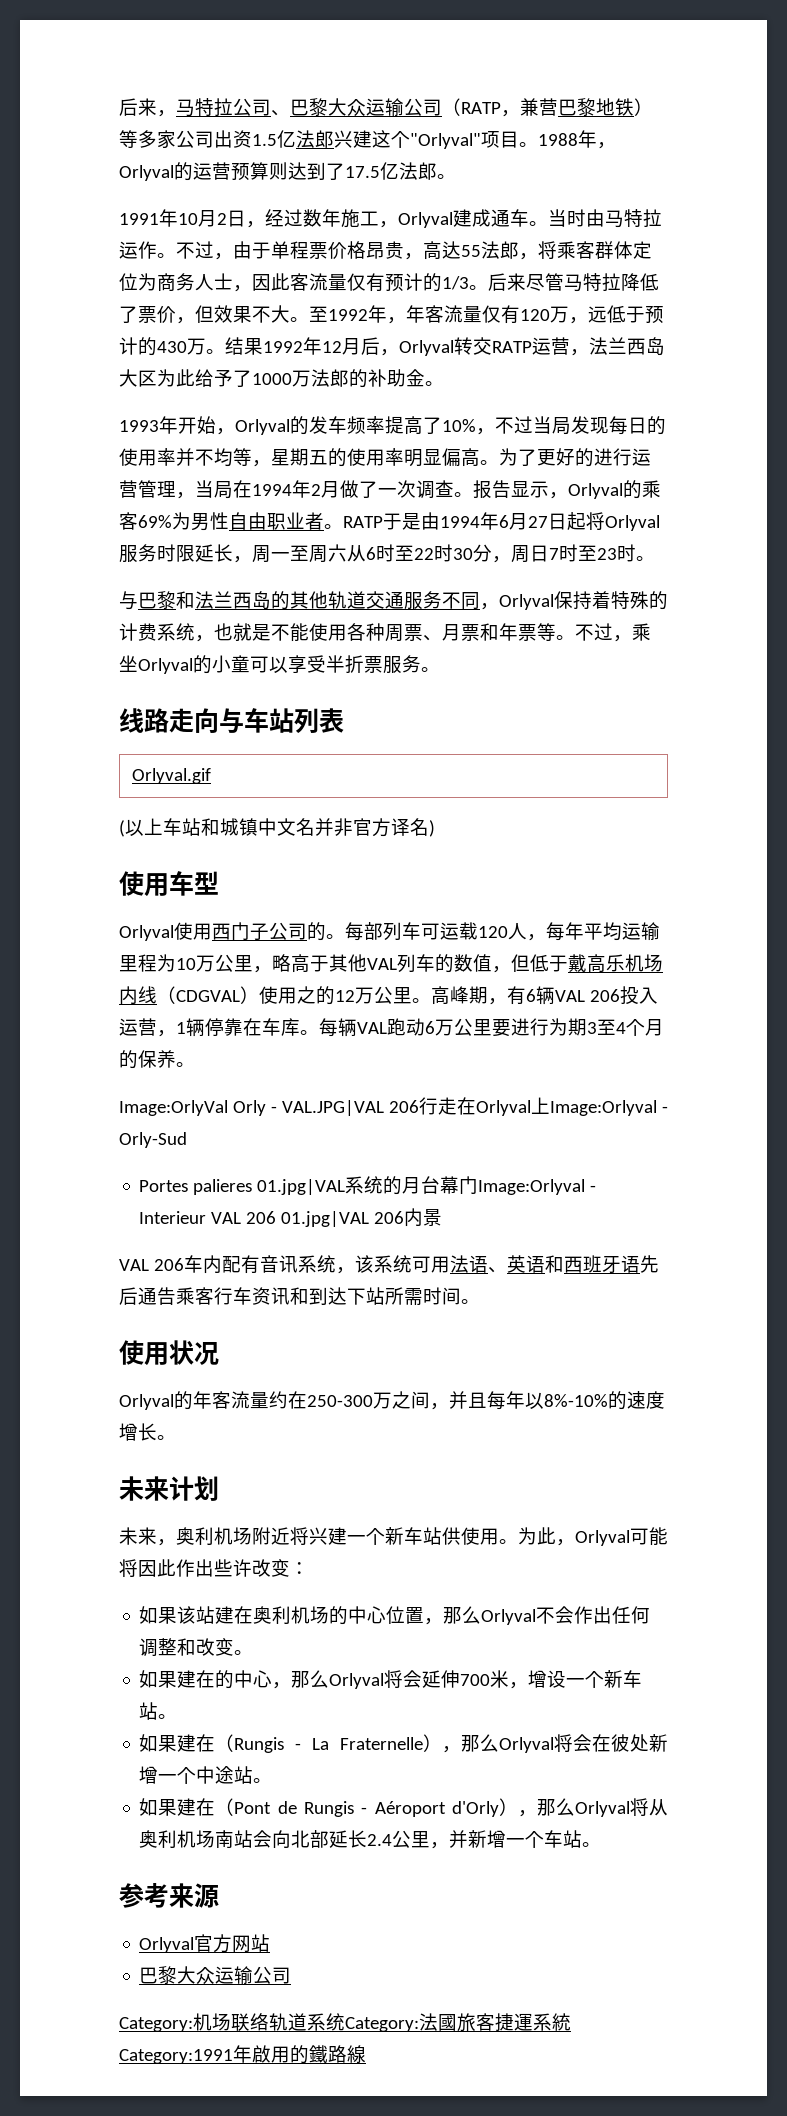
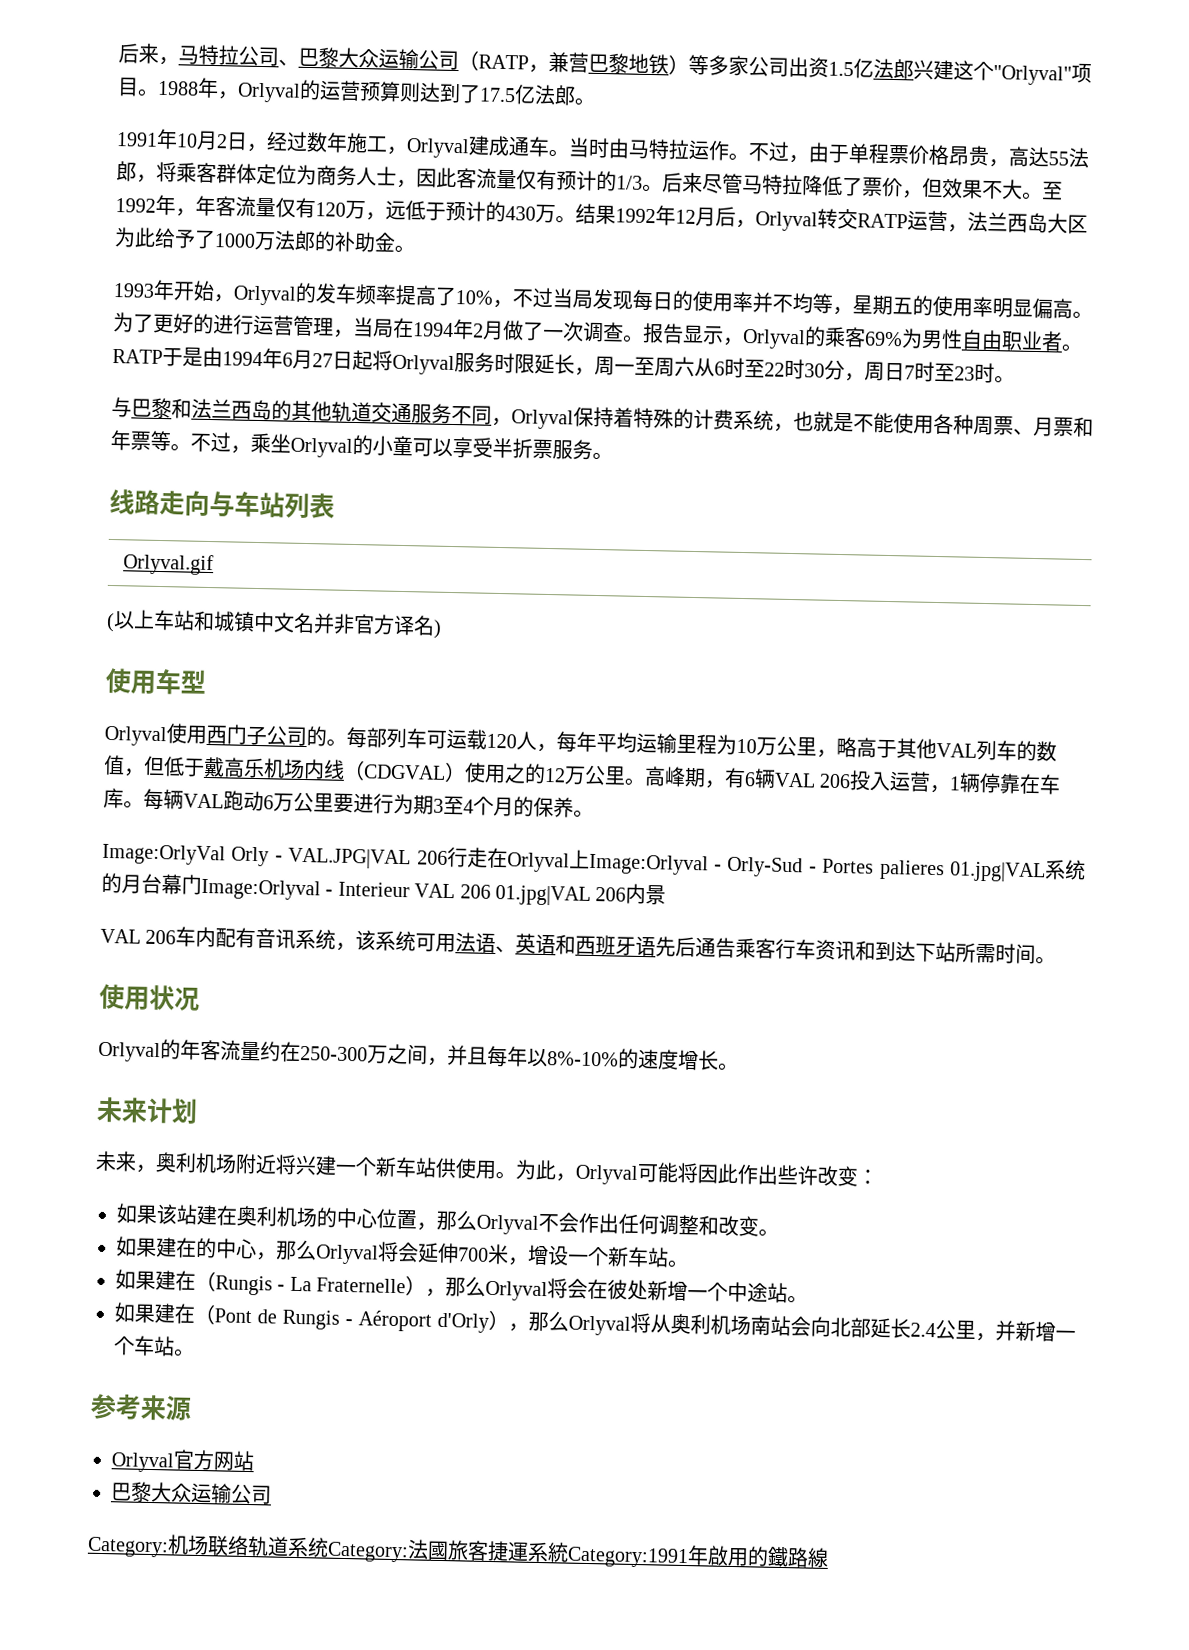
(187, 1140) // -> [808,866,817,873] -

